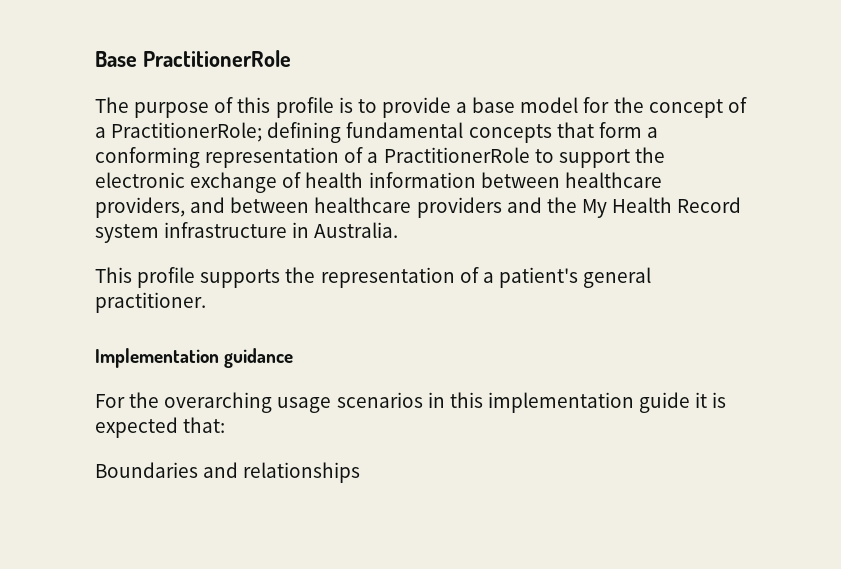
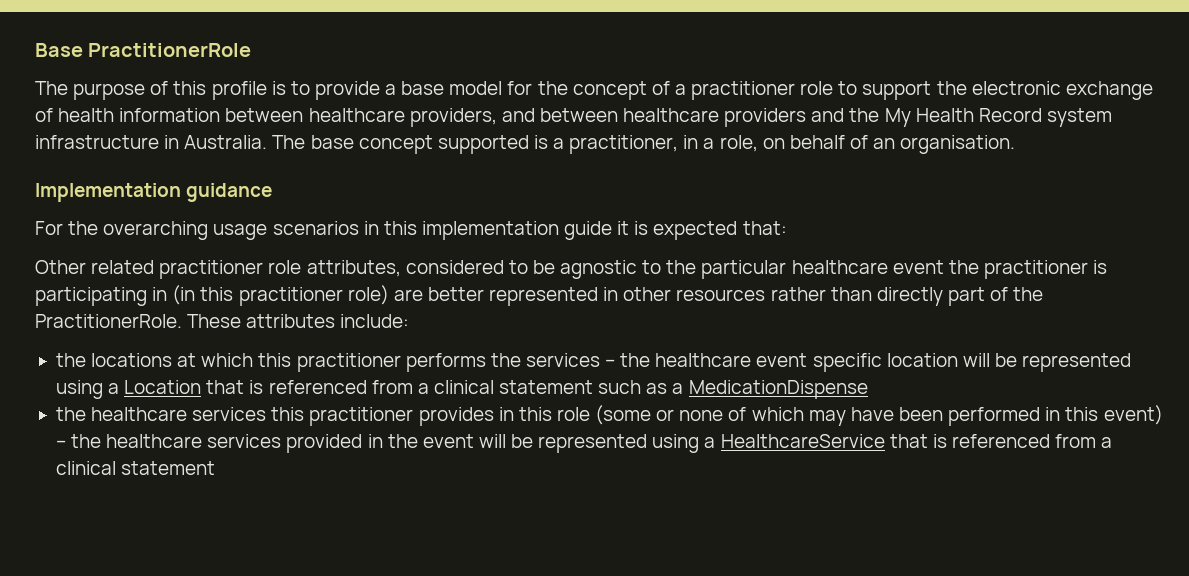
[111,122,658,143] [95,147,530,168] PractitionerRole; defining fundamental concepts that form a conforming representation of a PractitionerRole -> [691,81,834,100] practitioner role
[95,267,652,288] [95,292,206,313] // This profile supports the representation of a patient's general practitioner. -> [272,135,1016,154] The base concept supported is a practitioner, in a role, on behalf of an organisation.
[95,462,361,483] Boundaries and relationships -> [35,260,1108,279] [35,285,1044,306] [35,314,410,328] [55,353,1132,372] [55,380,868,399] [55,405,1163,426] [55,434,1113,453] [55,461,216,475] Other related practitioner role attributes, considered to be agnostic to the particular healthcare event the practitioner is participating in (in this practitioner role) are better represented in other resources rather than directly part of the PractitionerRole. These attributes include: // the locations at which this practitioner performs the services – the healthcare event specific location will be represented using a Location that is referenced from a clinical statement such as a MedicationDispense // the healthcare services this practitioner provides in this role (some or none of which may have been performed in this event) – the healthcare services provided in the event will be represented using a HealthcareService that is referenced from a clinical statement

